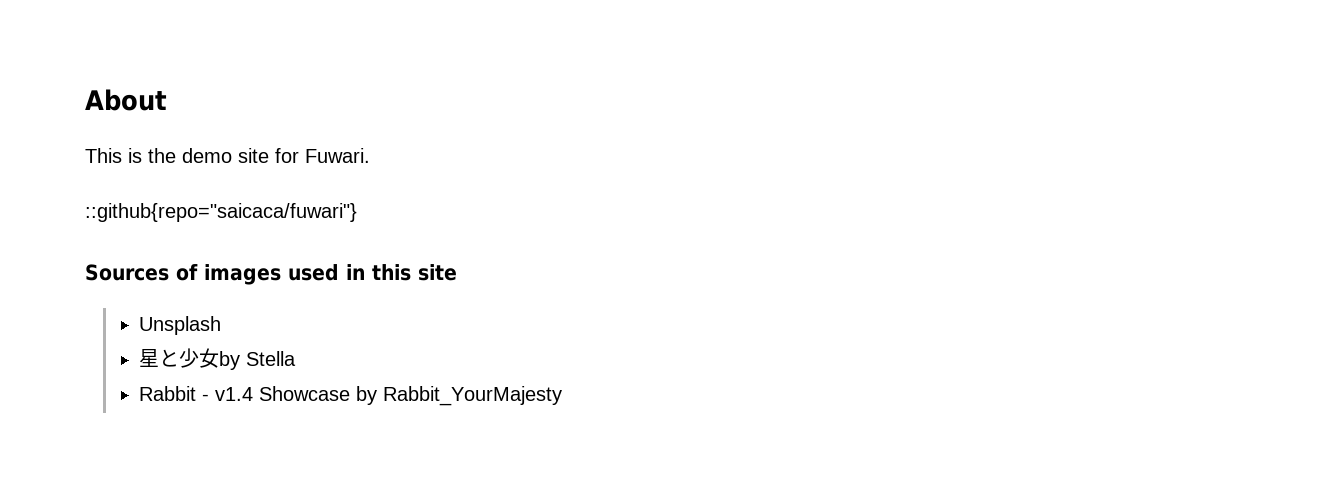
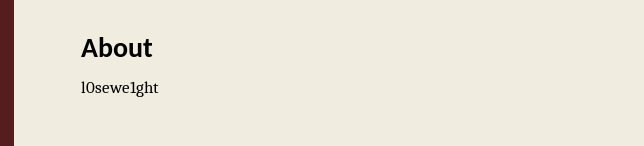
[85,148,370,163] [85,203,357,222] [85,264,457,285] [138,316,221,335] [138,348,296,370] [138,386,562,406] This is the demo site for Fuwari. // ::github{repo="saicaca/fuwari"} // Sources of images used in this site // Unsplash // 星と少女by Stella // Rabbit - v1.4 Showcase by Rabbit_YourMajesty -> [81,81,159,97] l0sewe1ght

